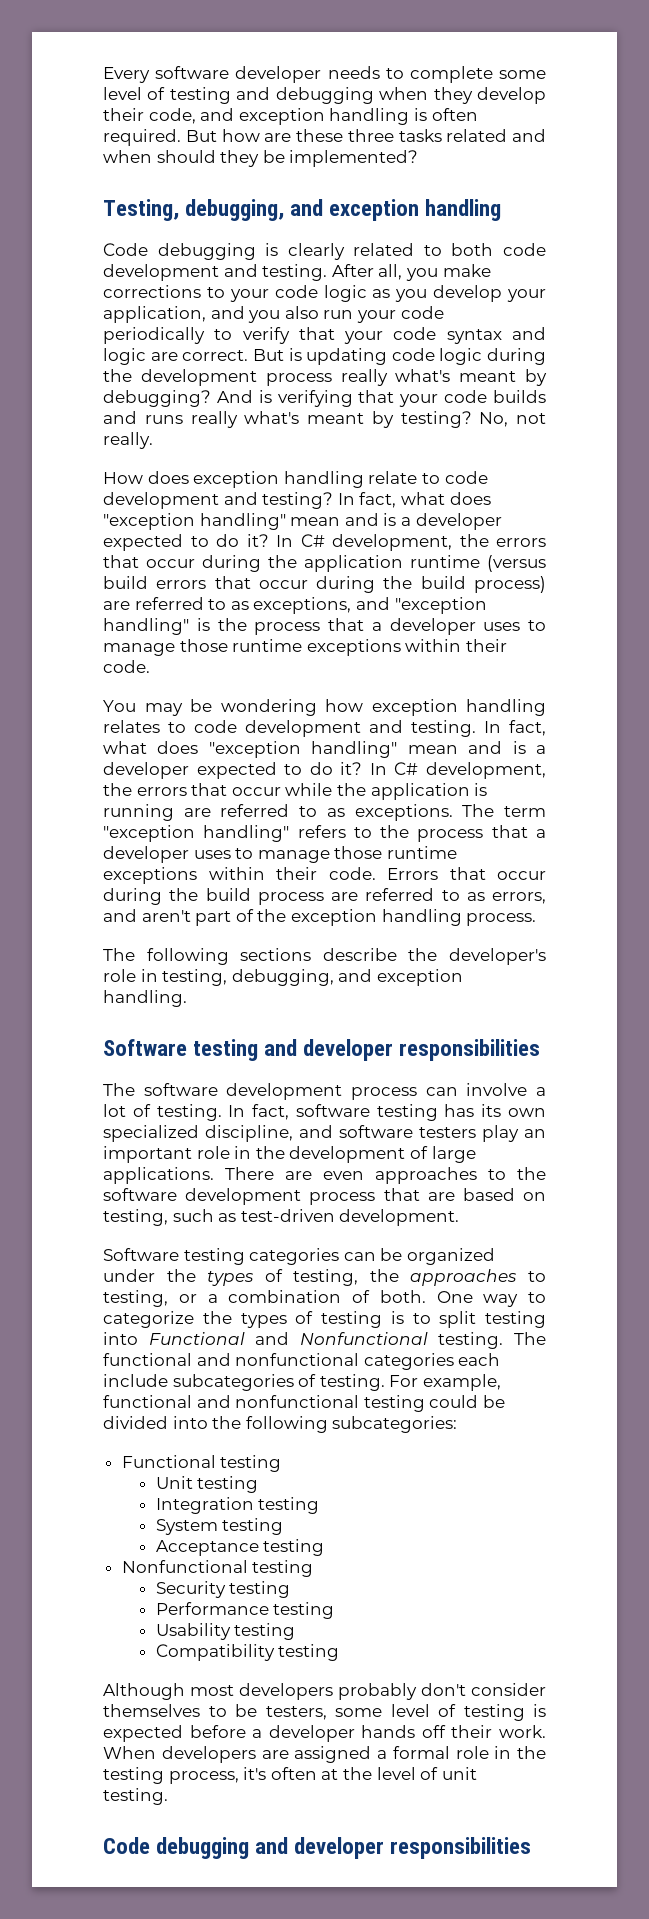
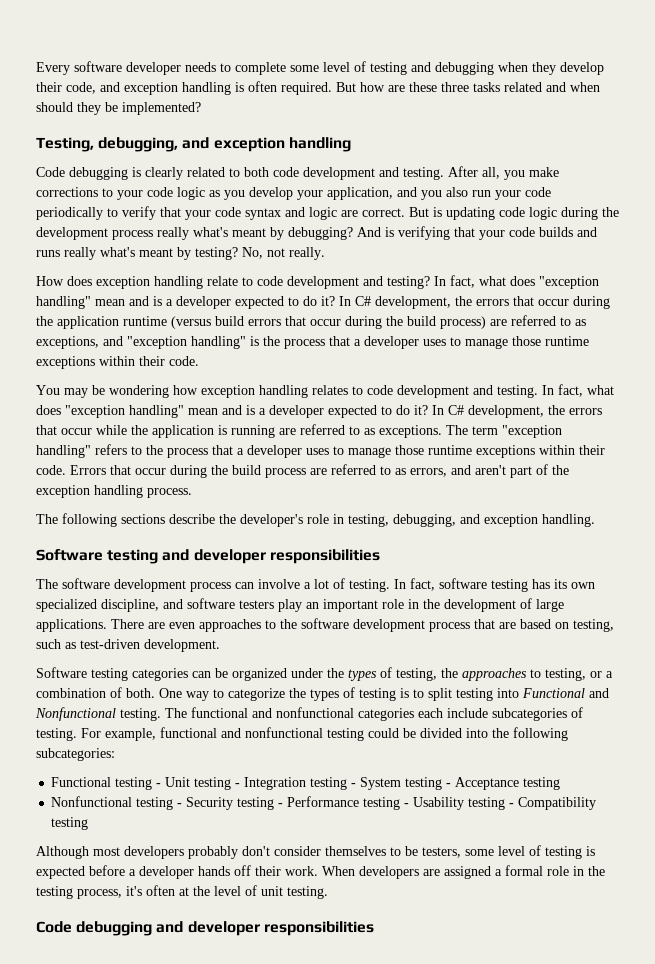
(282, 1463) // -> [156,783,162,787] -
(259, 1484) // -> [235,783,241,787] -
(320, 1505) // -> [351,783,357,787] -
(284, 1526) // -> [446,783,452,787] -
(314, 1568) // -> [177,803,183,807] -
(291, 1589) // -> [278,803,284,807] -
(335, 1610) // -> [404,803,410,807] -
(296, 1631) // -> [509,803,515,807] -

